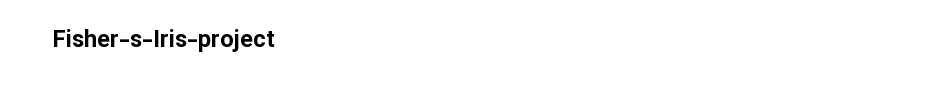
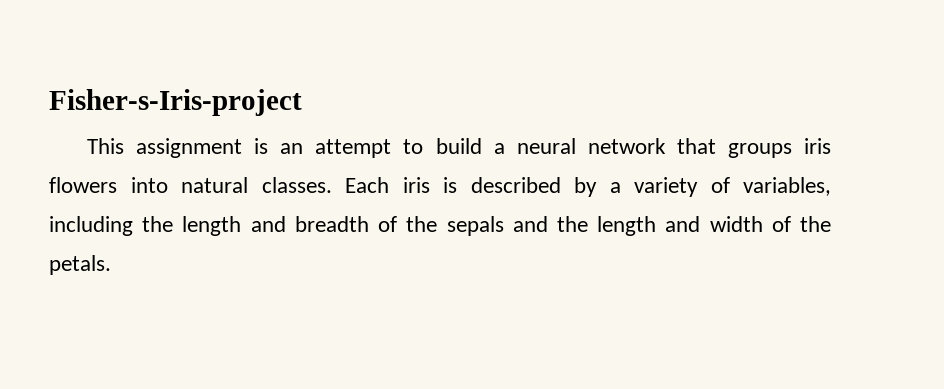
(275, 40) none -> [87,138,831,158] [49,177,831,197] [49,216,831,236] [49,255,111,275] // This assignment is an attempt to build a neural network that groups iris flowers into natural classes. Each iris is described by a variety of variables, including the length and breadth of the sepals and the length and width of the petals.

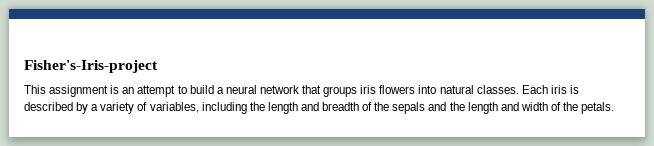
[49,89,302,116] Fisher-s-Iris-project -> [24,60,158,73] Fisher's-Iris-project

